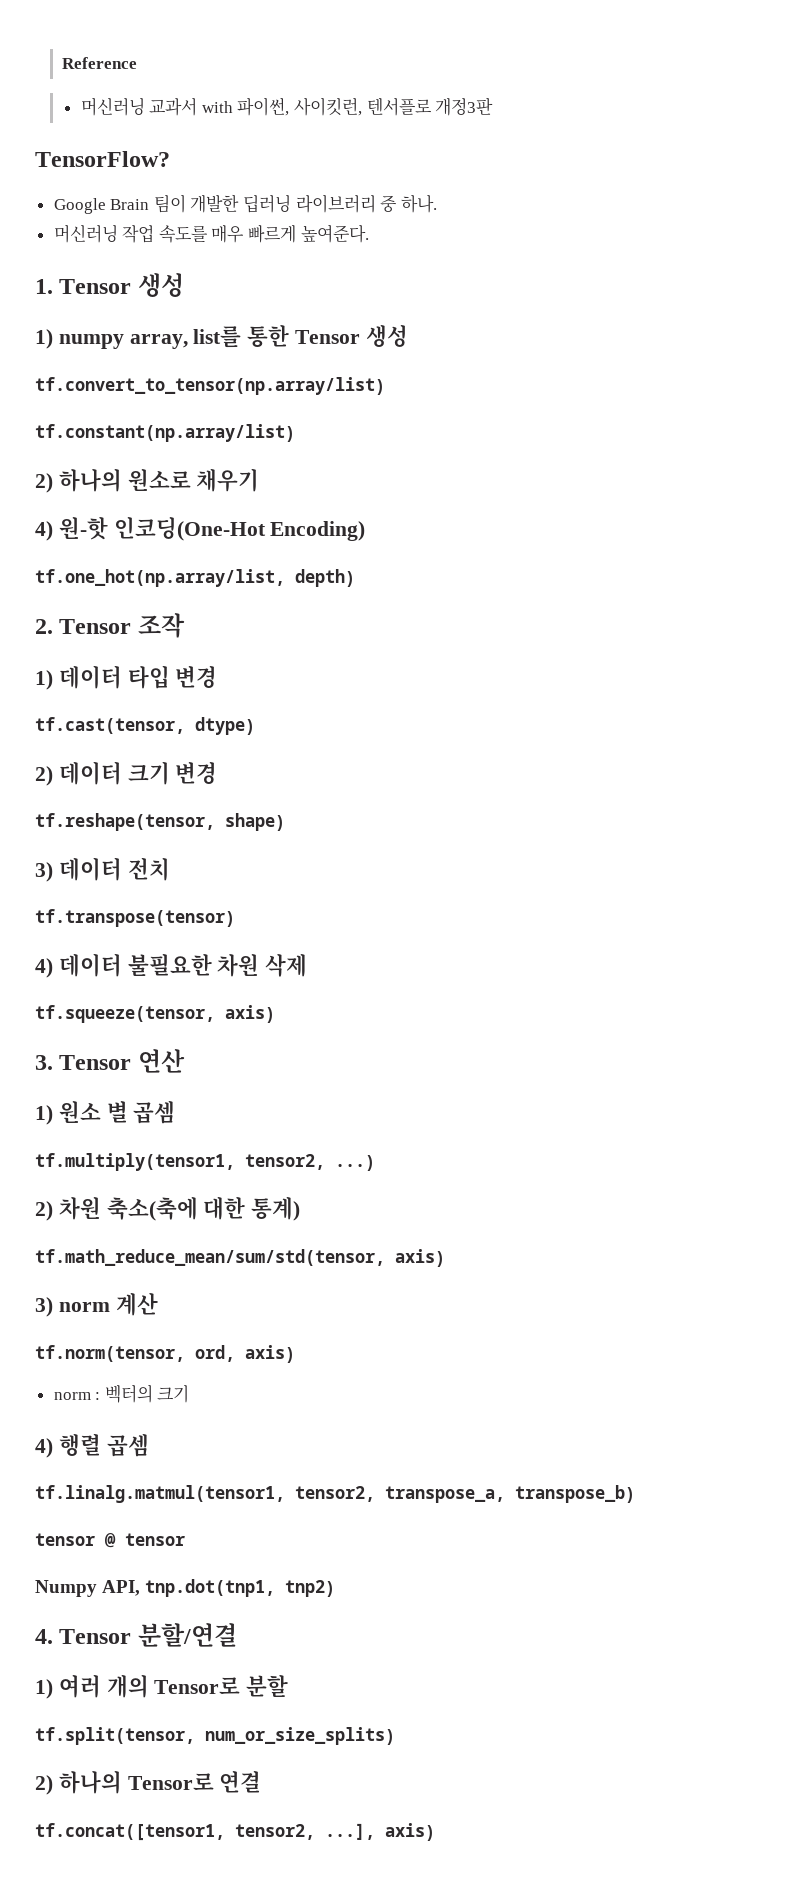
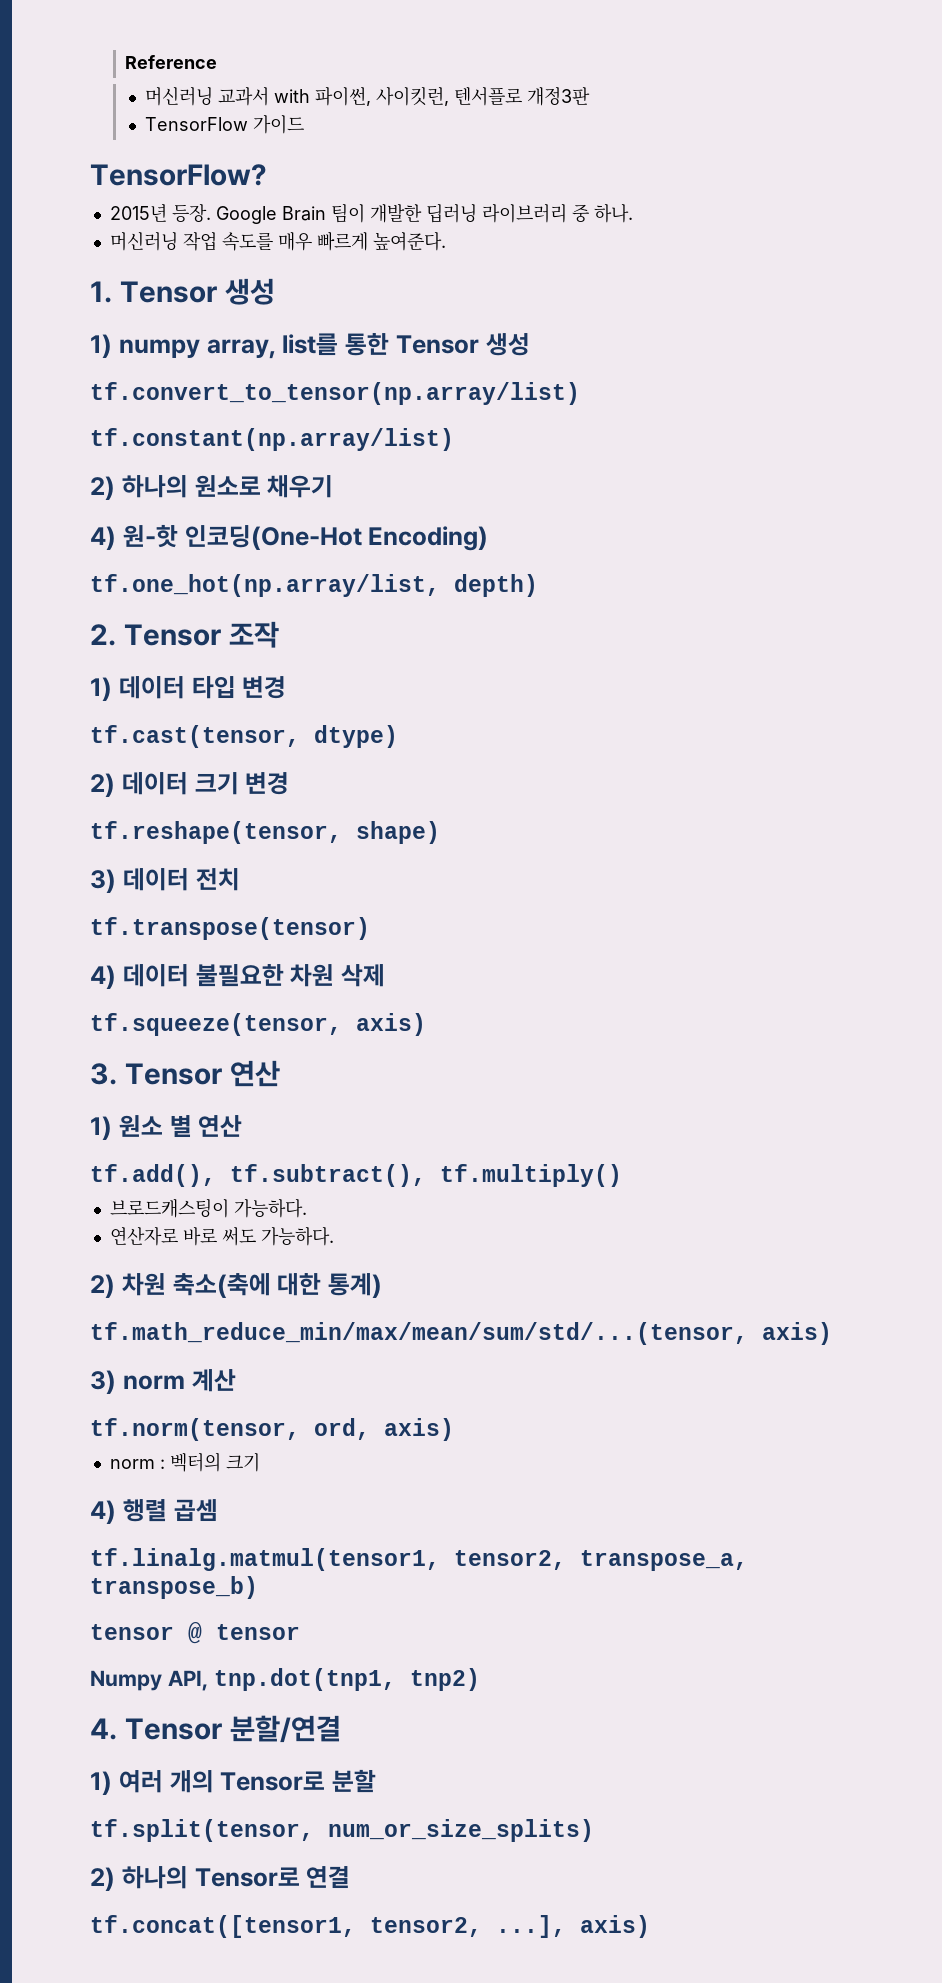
(494, 106) none -> [145,115,305,134] // TensorFlow 가이드
(170, 159) none -> [109,203,211,223] 2015년 등장.
[133,1101,176,1124] [35,1153,375,1171] 곱셈 // tf.multiply(tensor1, tensor2, ...) -> [198,1115,243,1137] [90,1164,622,1187] [109,1198,307,1218] [109,1226,334,1246] 연산 // tf.add(), tf.subtract(), tf.multiply() // 브로드캐스팅이 가능하다. // 연산자로 바로 써도 가능하다.
[35,1249,385,1266] tf.math_reduce_mean/sum/std(tensor, -> [90,1322,748,1345] tf.math_reduce_min/max/mean/sum/std/...(tensor,

